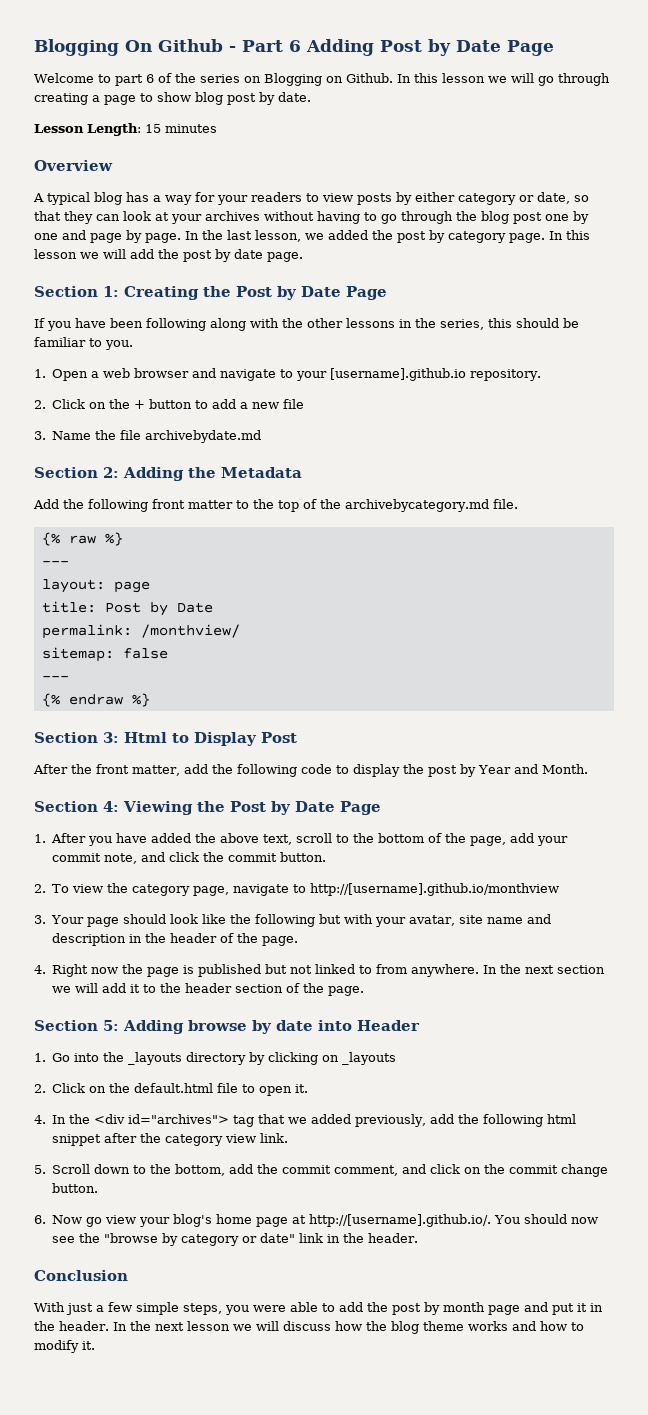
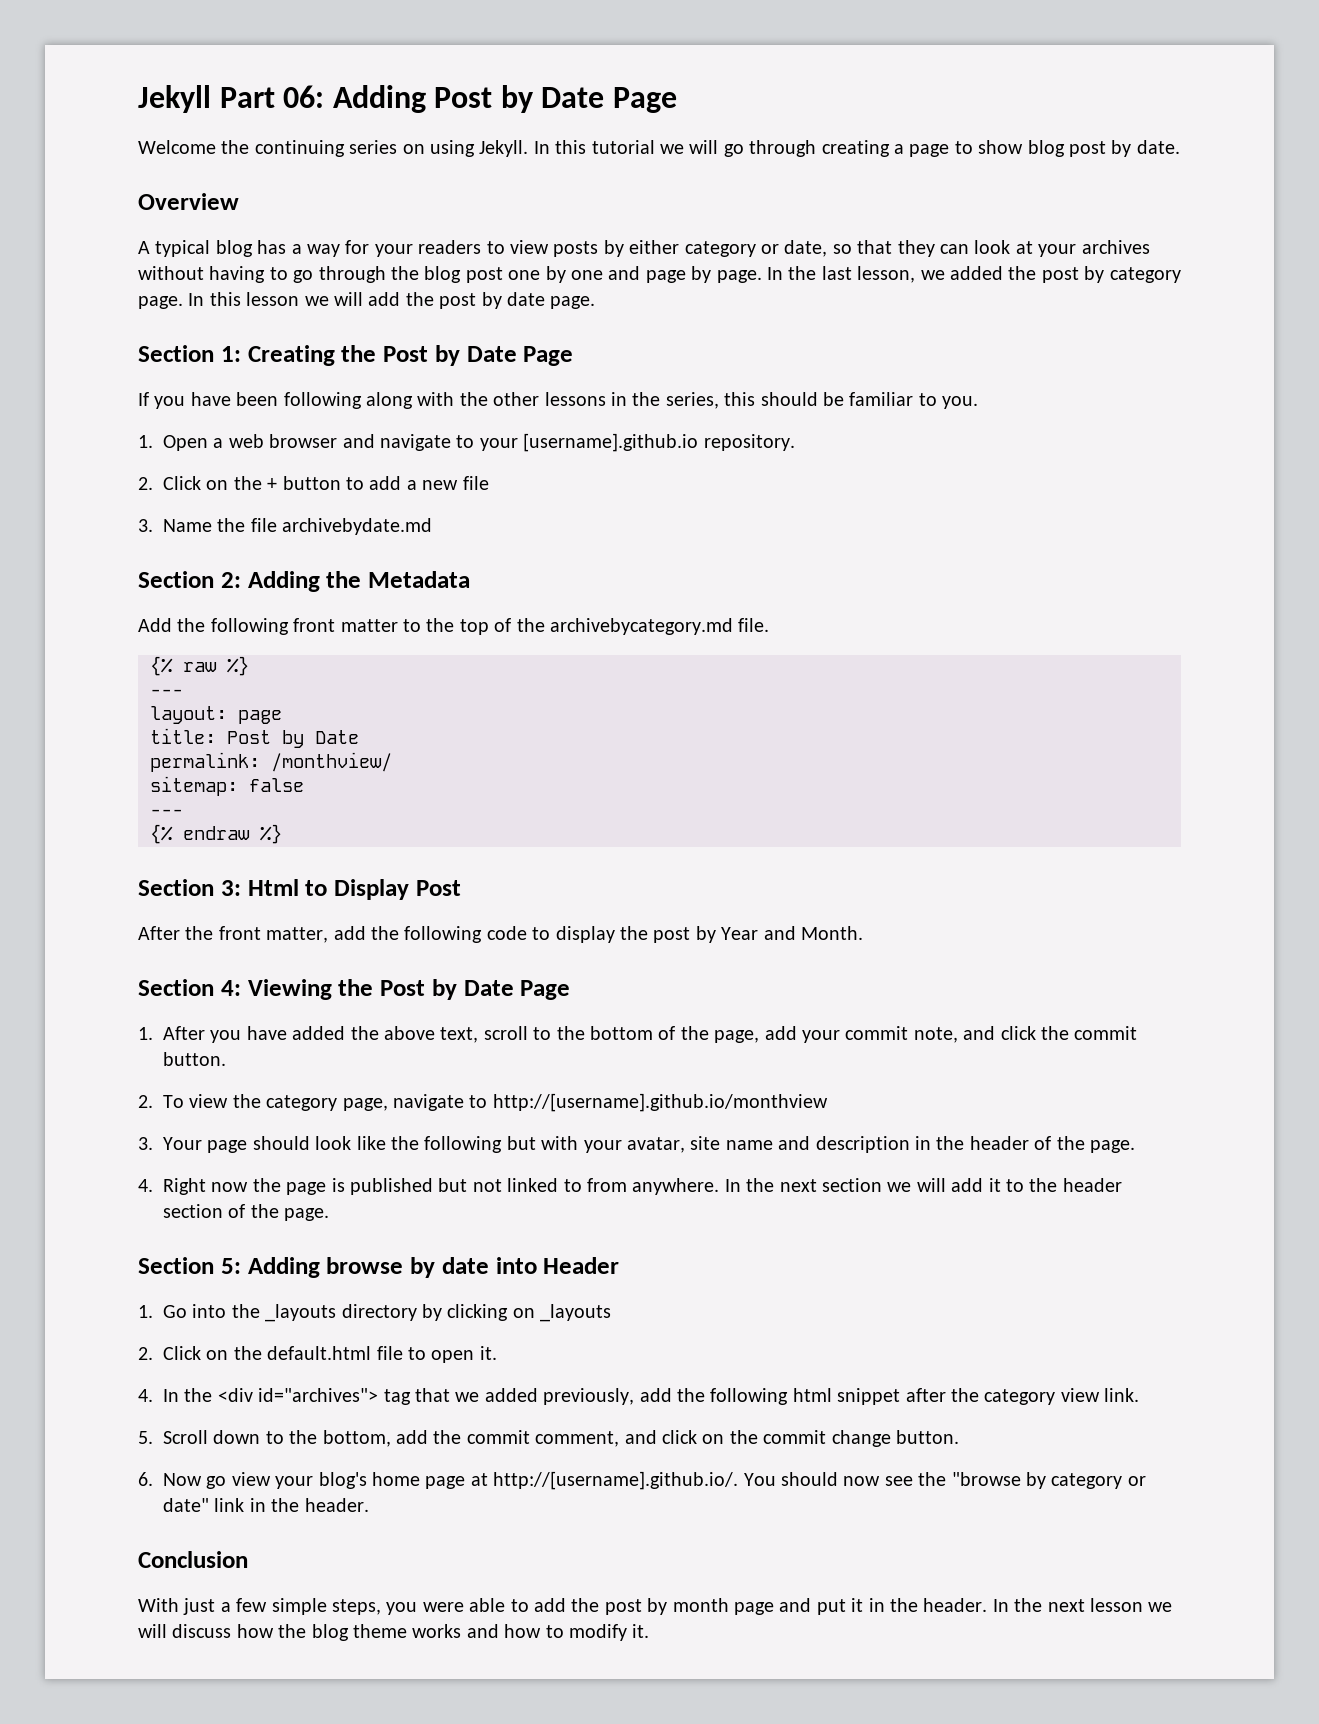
[34,39,301,56] Blogging On Github - Part 6 -> [138,85,325,113] Jekyll Part 06:
[97,73,485,86] to part 6 of the series on Blogging on Github. In this lesson -> [221,140,655,157] the continuing series on using Jekyll. In this tutorial
[34,123,217,136] // Lesson Length: 15 minutes -> (1180, 147) none

